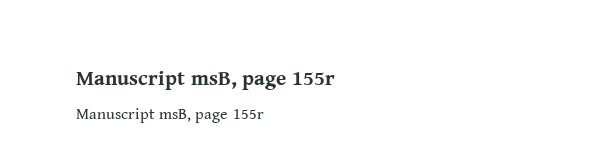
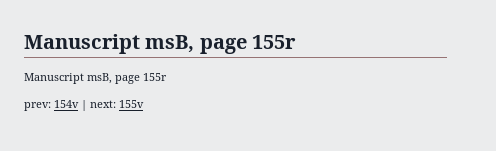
(264, 114) none -> [24,100,144,111] // prev: 154v | next: 155v

